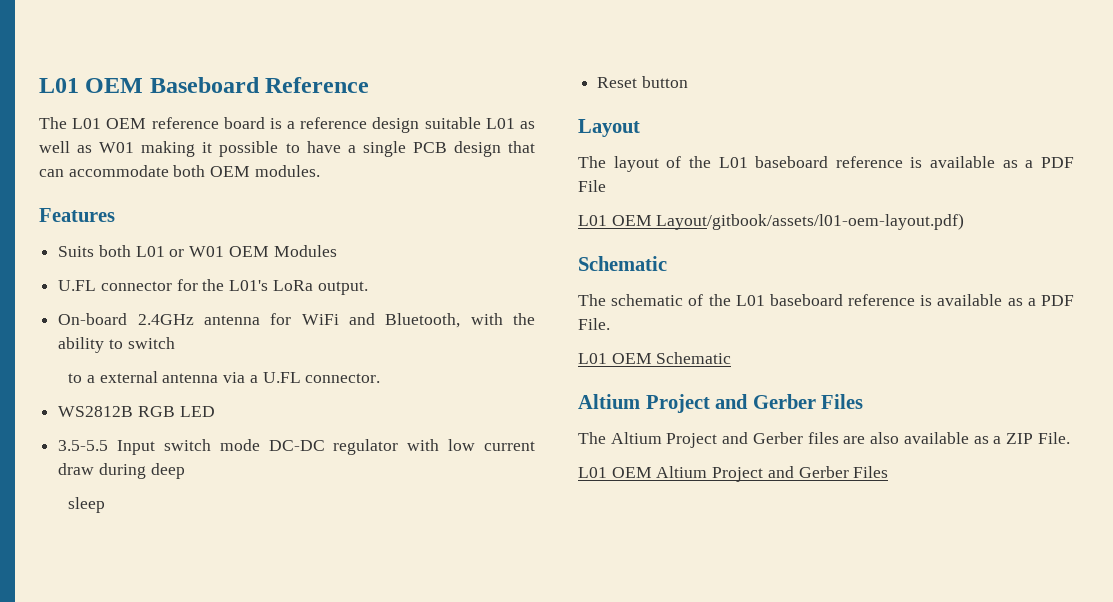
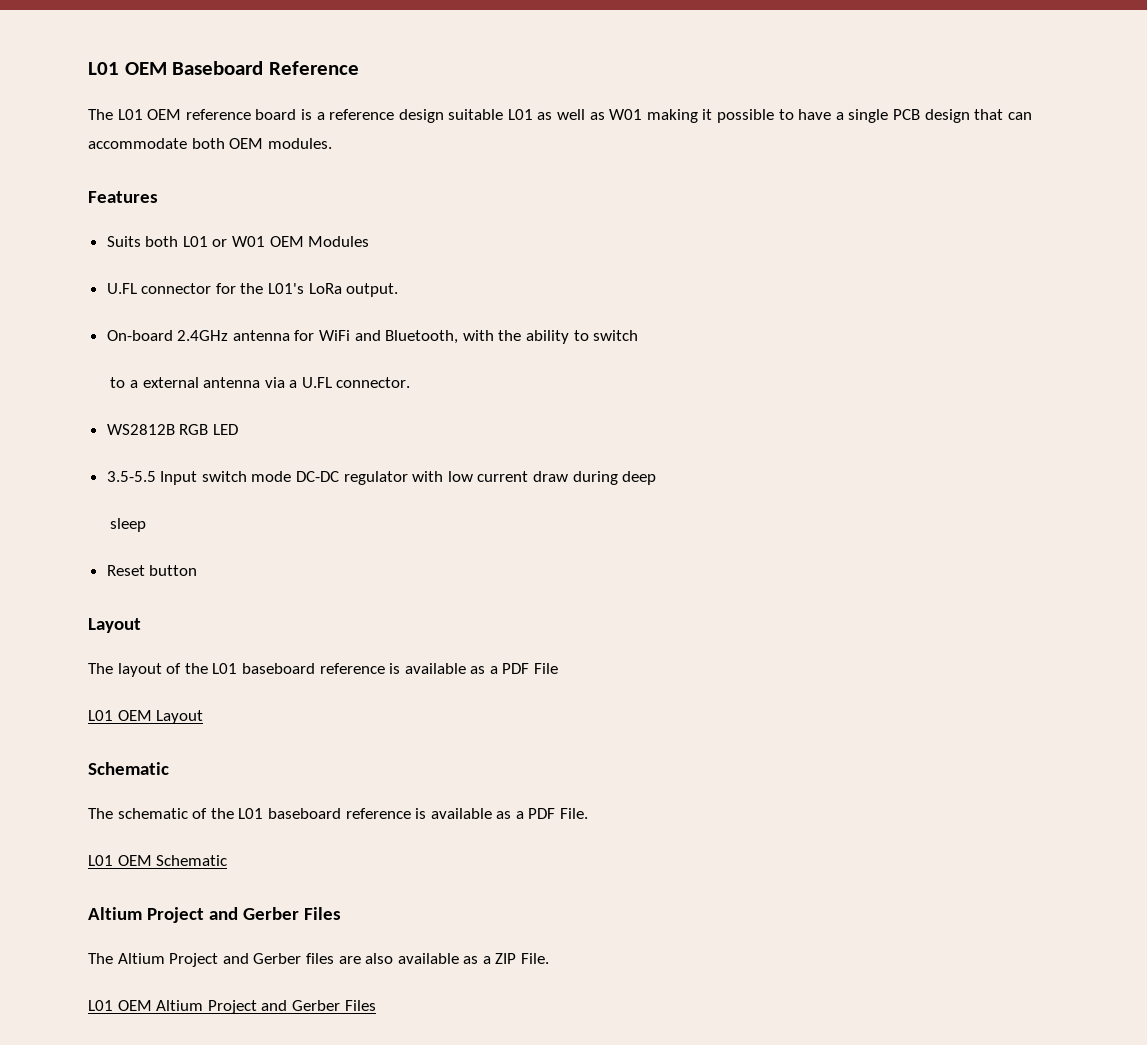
[656,213,965,230] Layout/gitbook/assets/l01-oem-layout.pdf) -> [156,710,204,724] Layout

